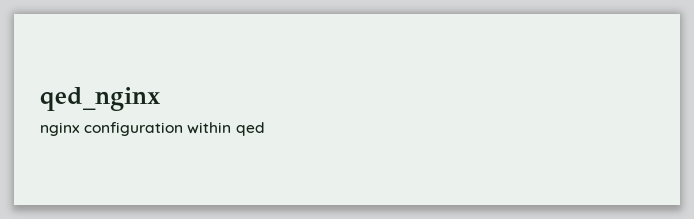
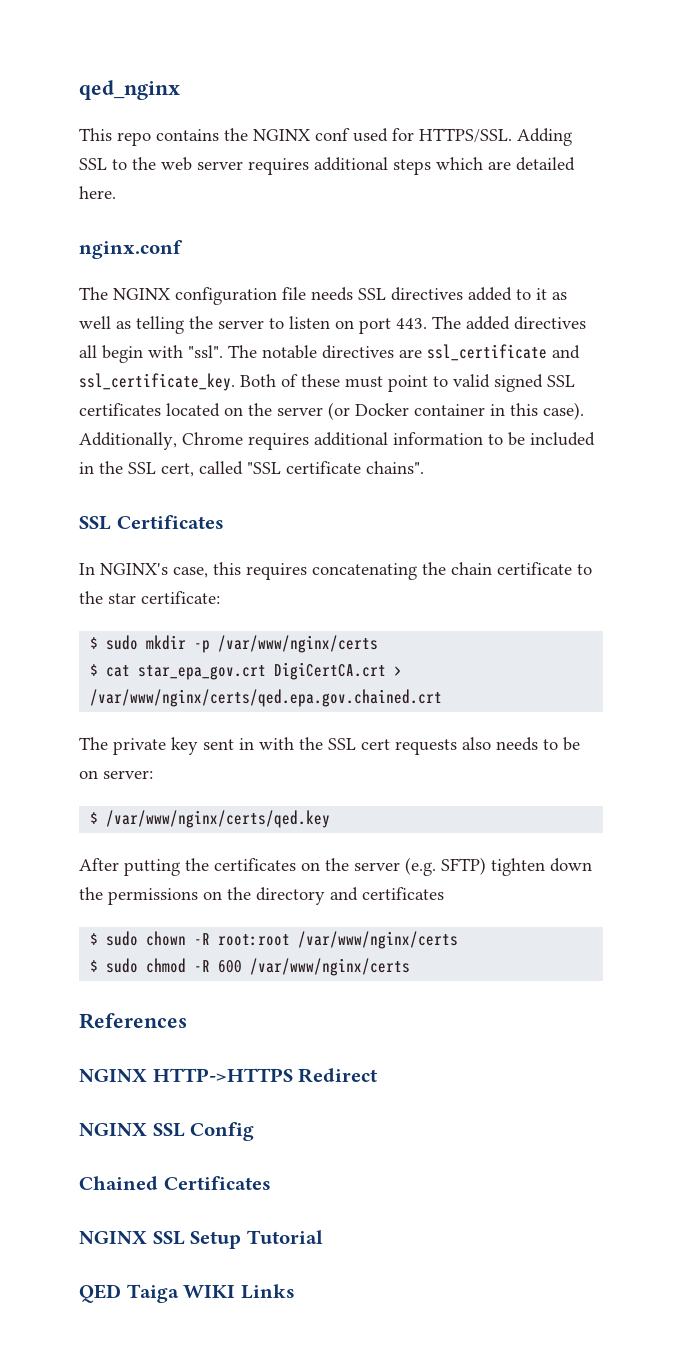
[40,122,265,136] nginx configuration within qed -> [79,128,572,146] [79,157,575,175] [79,186,116,199] [79,240,183,259] [79,287,567,305] [79,316,586,334] [79,344,580,363] [79,373,575,392] [79,402,584,420] [79,432,595,450] [79,461,424,477] [79,515,224,530] [79,562,592,580] [79,591,220,604] [90,635,379,653] [90,662,403,680] [90,689,443,707] [79,737,580,755] [79,770,153,779] [90,810,331,828] [79,857,592,876] [79,887,444,905] [90,931,459,949] [90,958,411,976] [79,1013,187,1029] [79,1068,378,1083] [79,1122,255,1141] [79,1176,271,1190] [79,1230,323,1249] [79,1284,295,1303] This repo contains the NGINX conf used for HTTPS/SSL. Adding SSL to the web server requires additional steps which are detailed here. // nginx.conf // The NGINX configuration file needs SSL directives added to it as well as telling the server to listen on port 443. The added directives all begin with "ssl". The notable directives are ssl_certificate and ssl_certificate_key. Both of these must point to valid signed SSL certificates located on the server (or Docker container in this case). Additionally, Chrome requires additional information to be included in the SSL cert, called "SSL certificate chains". // SSL Certificates // In NGINX's case, this requires concatenating the chain certificate to the star certificate: // $ sudo mkdir -p /var/www/nginx/certs // $ cat star_epa_gov.crt DigiCertCA.crt > /var/www/nginx/certs/qed.epa.gov.chained.crt // The private key sent in with the SSL cert requests also needs to be on server: // $ /var/www/nginx/certs/qed.key // After putting the certificates on the server (e.g. SFTP) tighten down the permissions on the directory and certificates // $ sudo chown -R root:root /var/www/nginx/certs // $ sudo chmod -R 600 /var/www/nginx/certs // References // NGINX HTTP->HTTPS Redirect // NGINX SSL Config // Chained Certificates // NGINX SSL Setup Tutorial // QED Taiga WIKI Links

